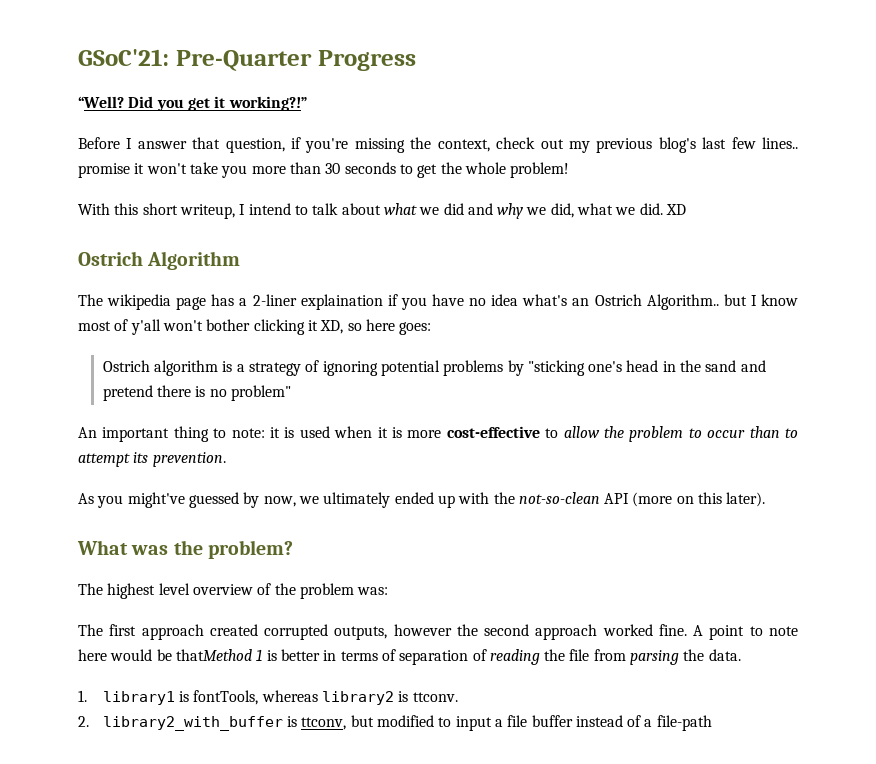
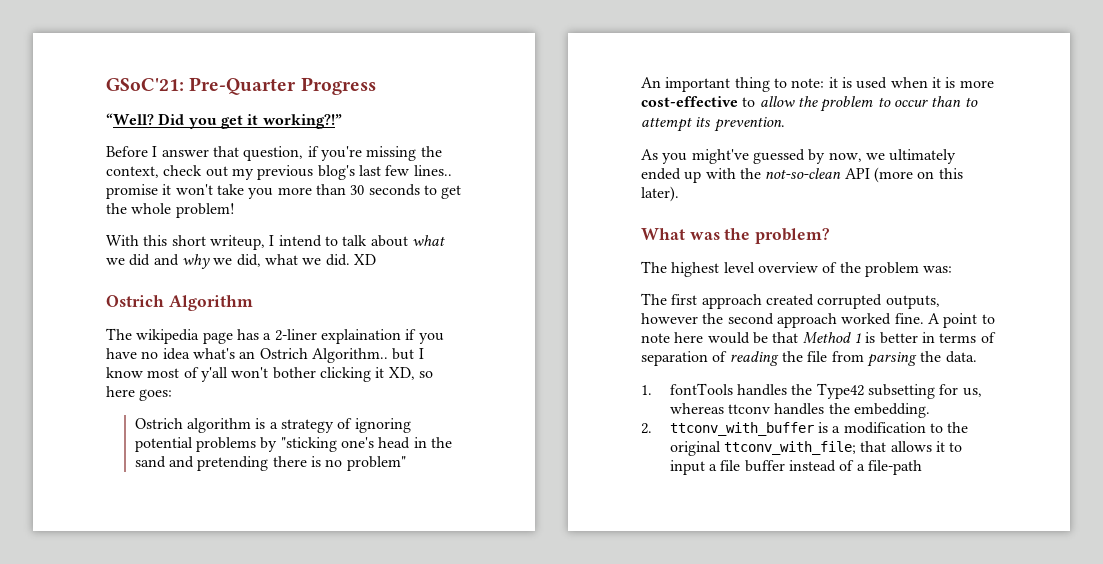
[102,385,153,401] pretend -> [197,456,269,471] pretending
[175,649,252,661] thatMethod -> [772,332,851,344] that Method
[102,690,458,705] [78,715,434,731] library1 is fontTools, whereas library2 is ttconv. // 2. library2_with_buffer is ttconv, but modified -> [669,383,982,399] [669,403,931,418] [641,422,969,436] [669,441,946,456] fontTools handles the Type42 subsetting for us, whereas ttconv handles the embedding. // 2. ttconv_with_buffer is a modification to the original ttconv_with_file; that allows it

